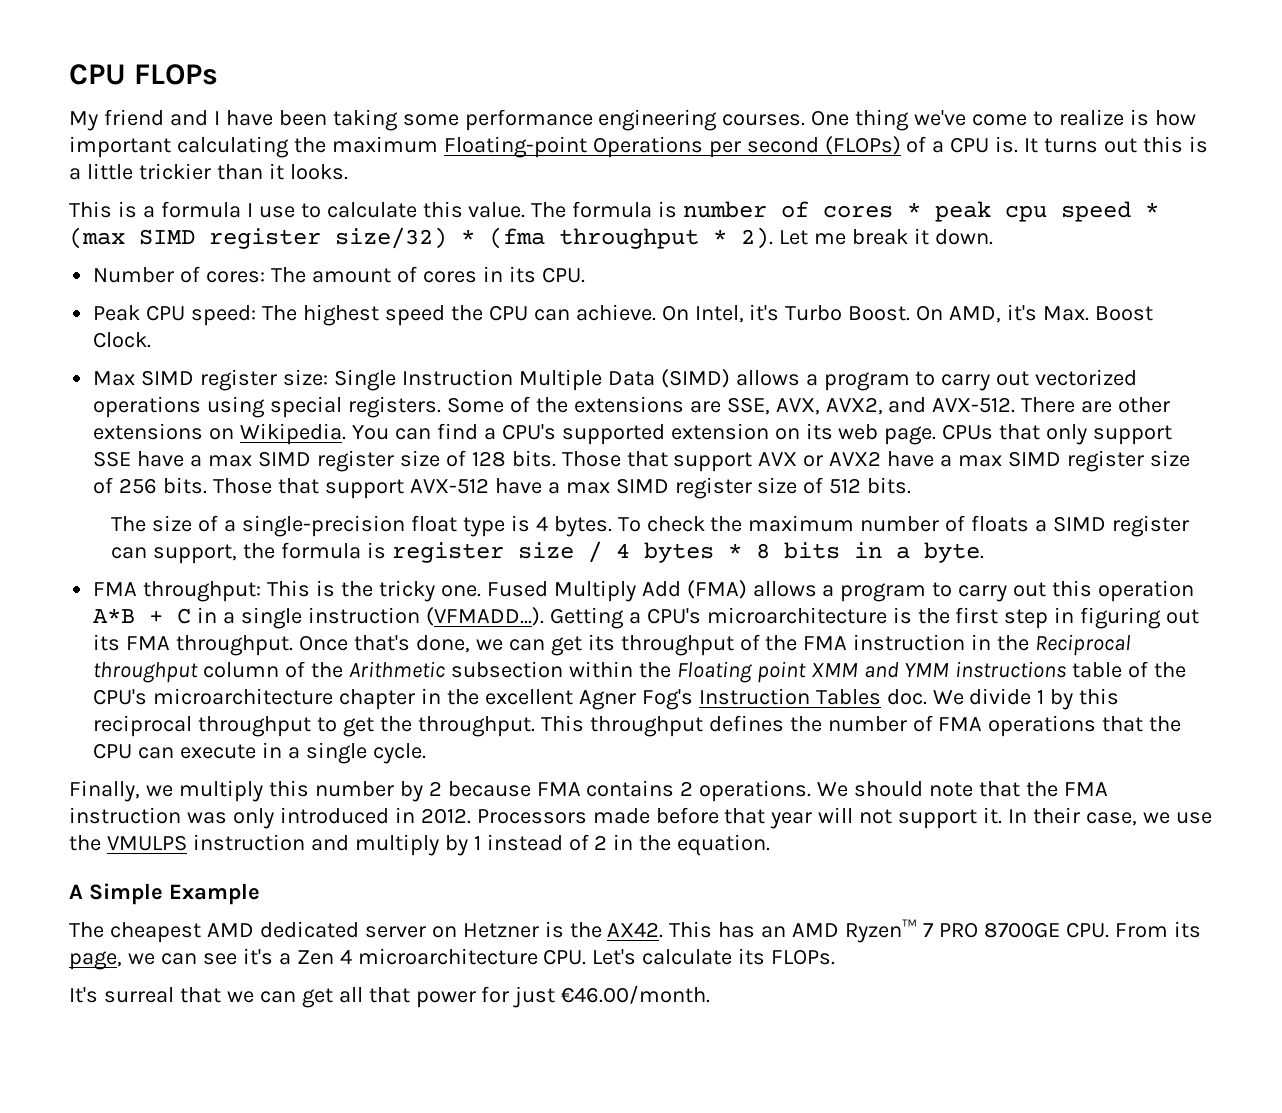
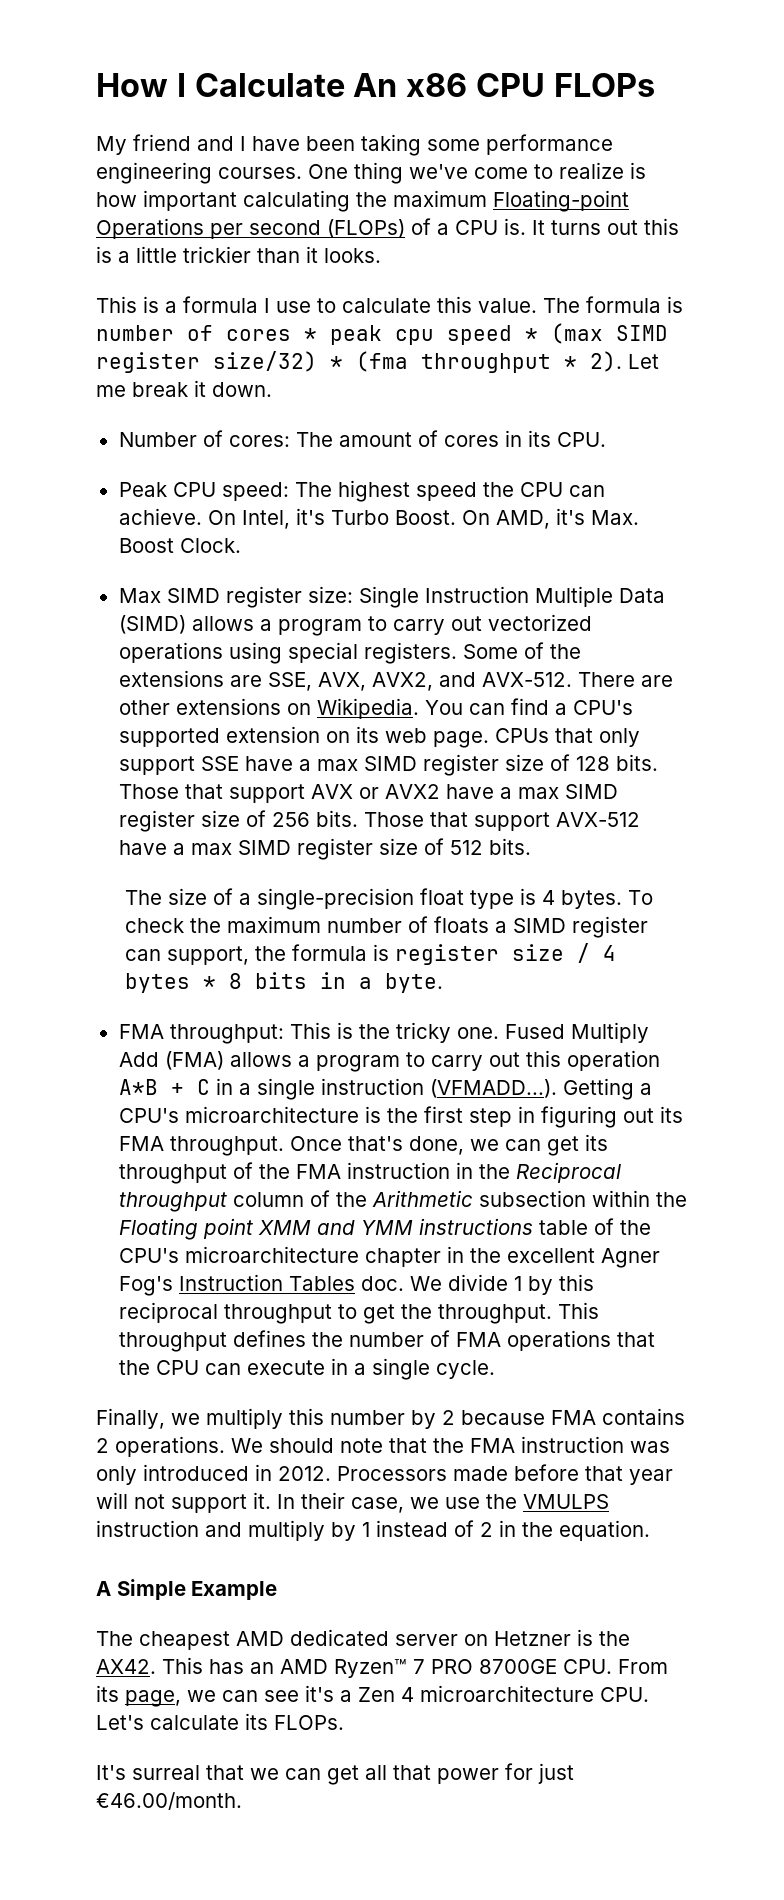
(69, 74) none -> [96,73,468,97] How I Calculate An x86

